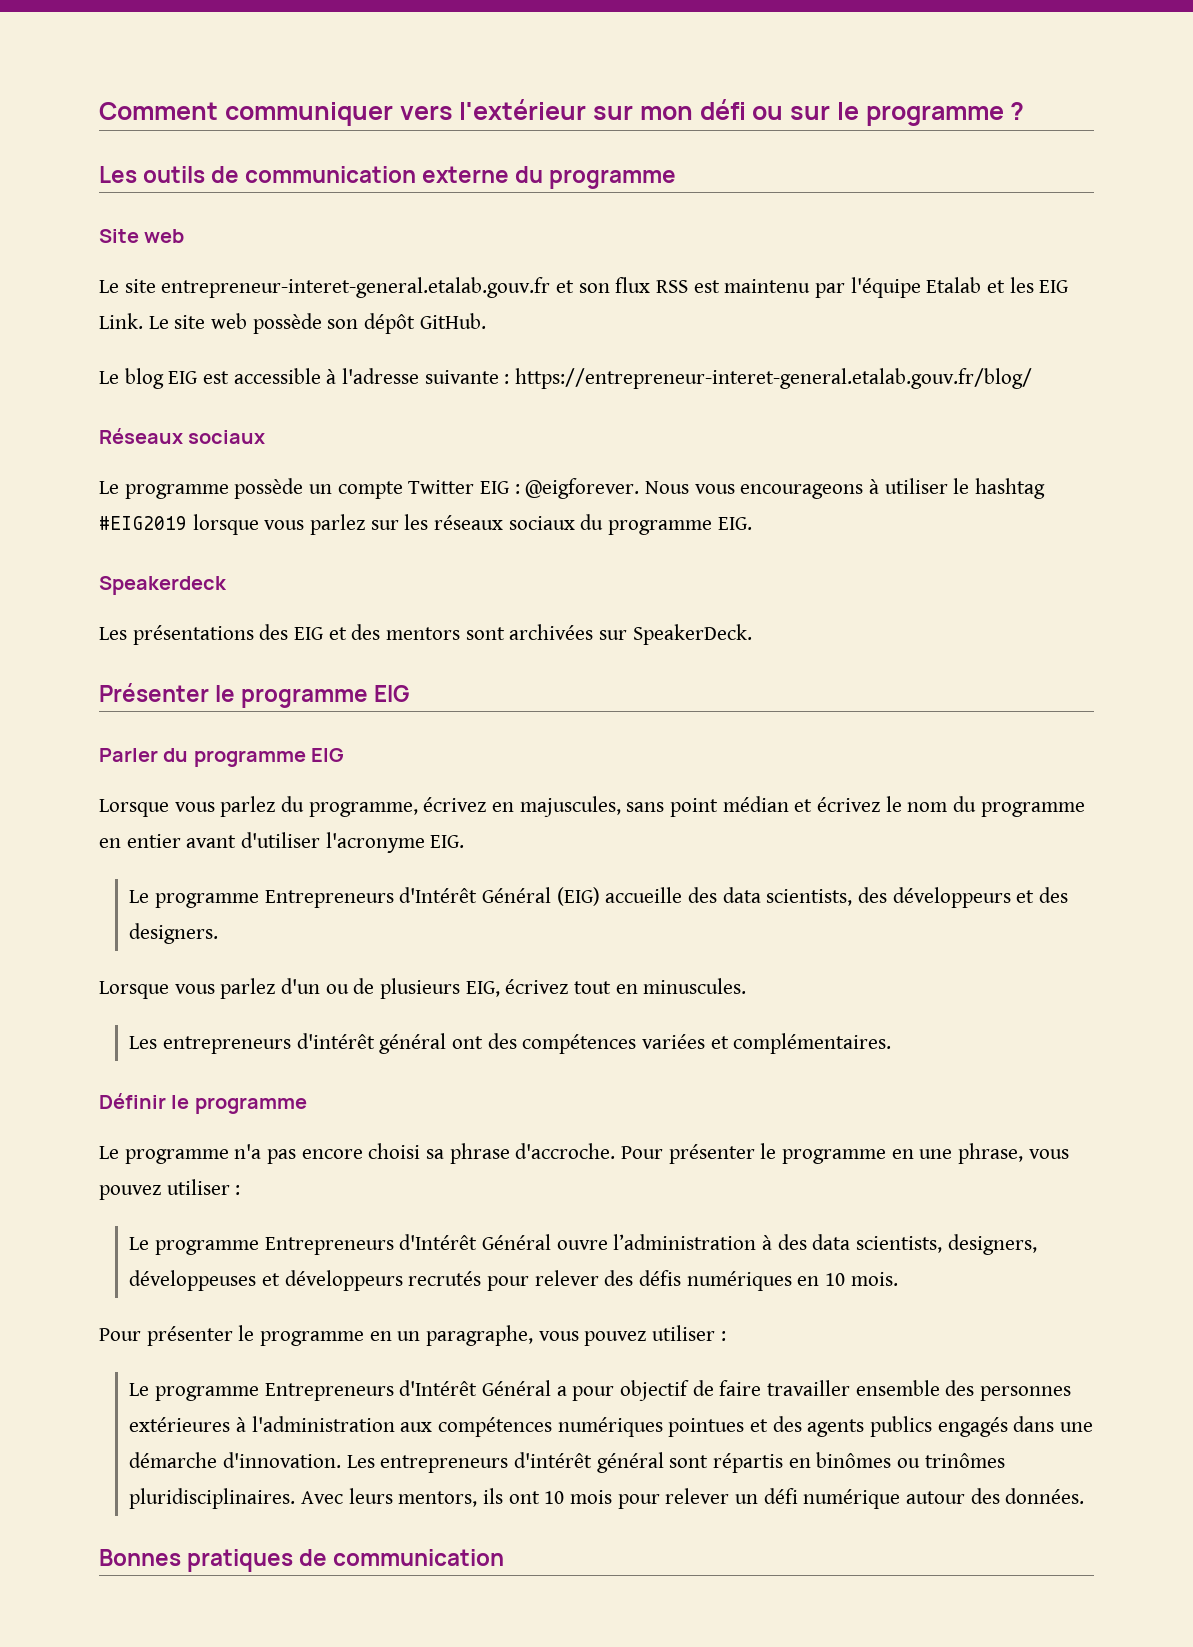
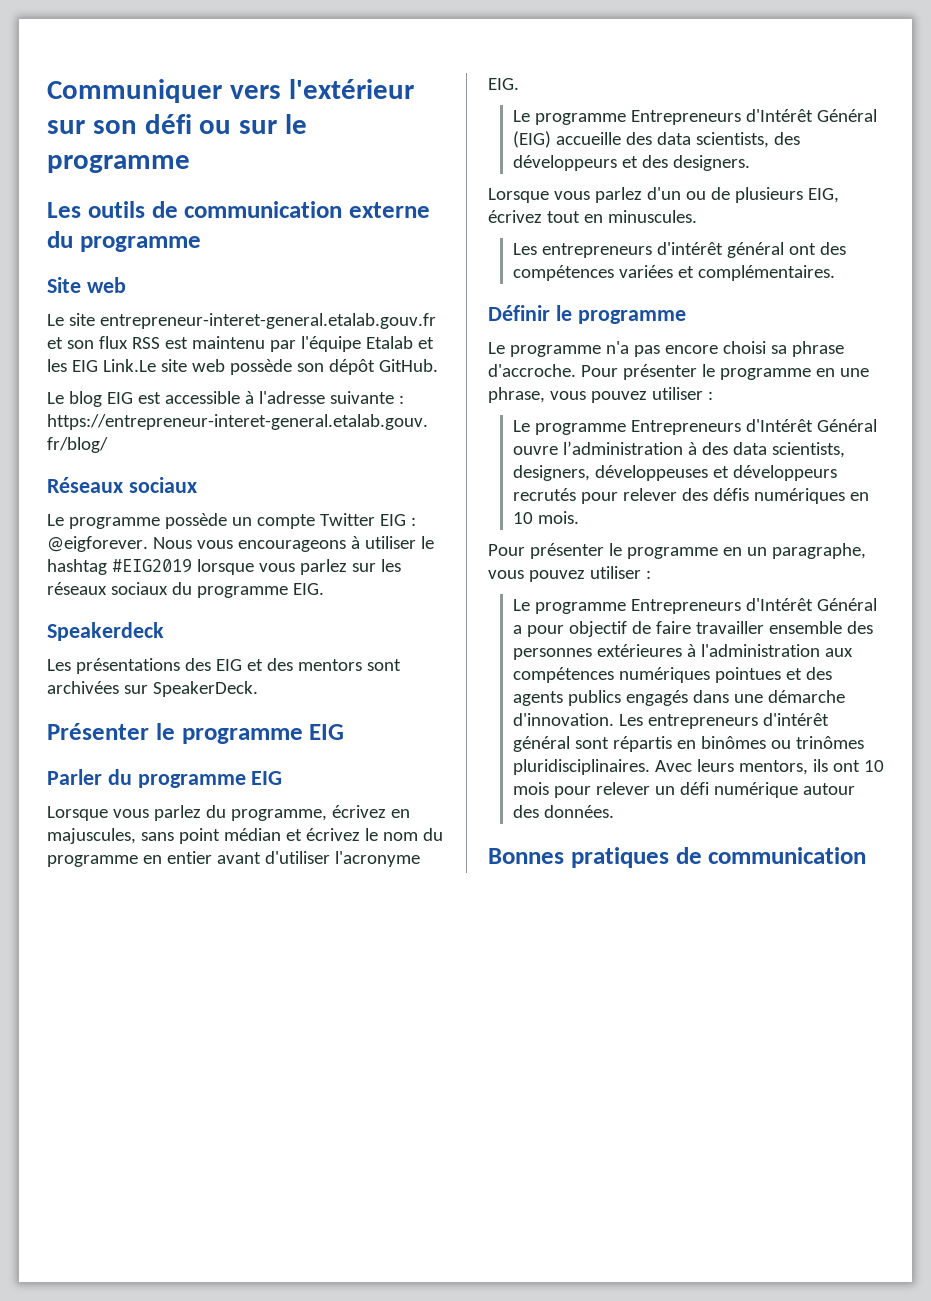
[99,102,393,126] Comment communiquer -> [47,79,222,103] Communiquer
[639,106,693,120] mon -> [92,120,137,134] son
[1010,102,1025,120] ? -> (190, 164) none
[99,313,169,329] Link. Le -> [102,359,156,372] Link.Le

